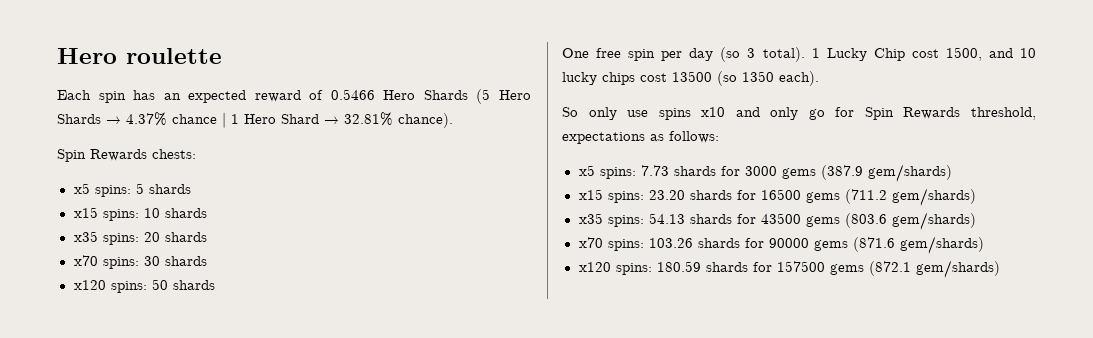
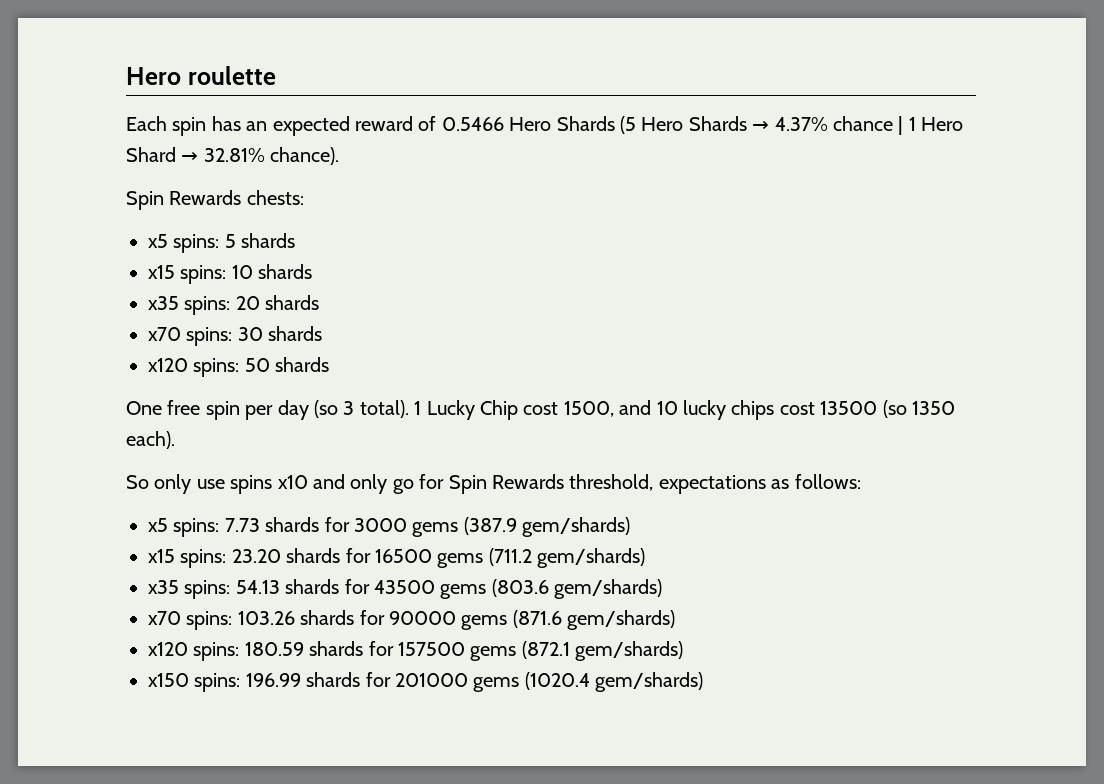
(1000, 269) none -> [148,672,704,692] // x150 spins: 196.99 shards for 201000 gems (1020.4 gem/shards)

